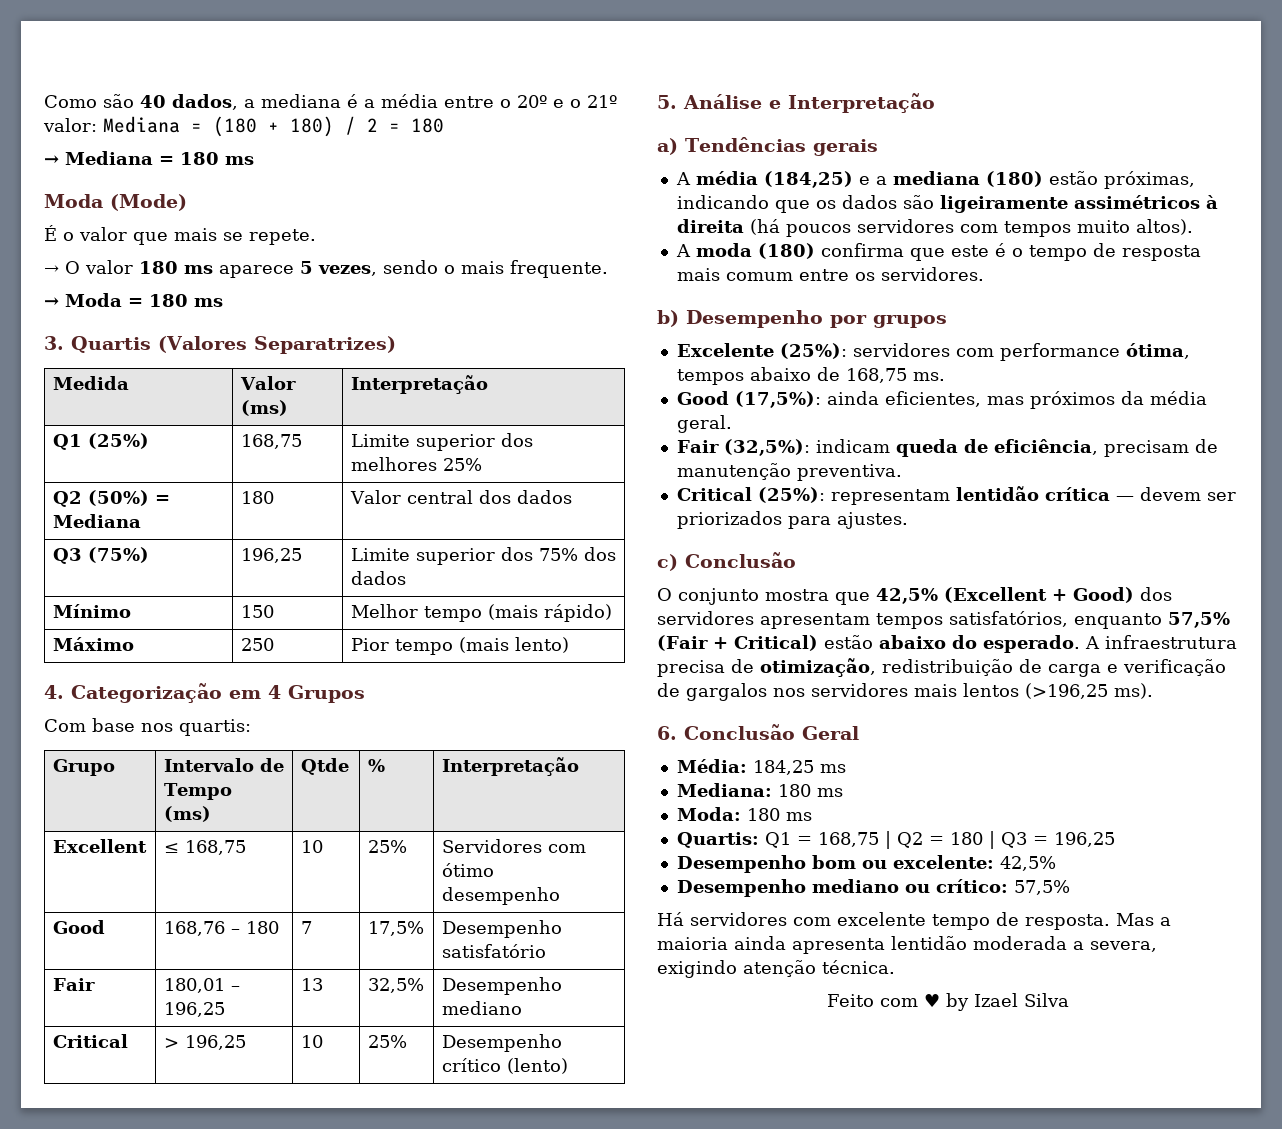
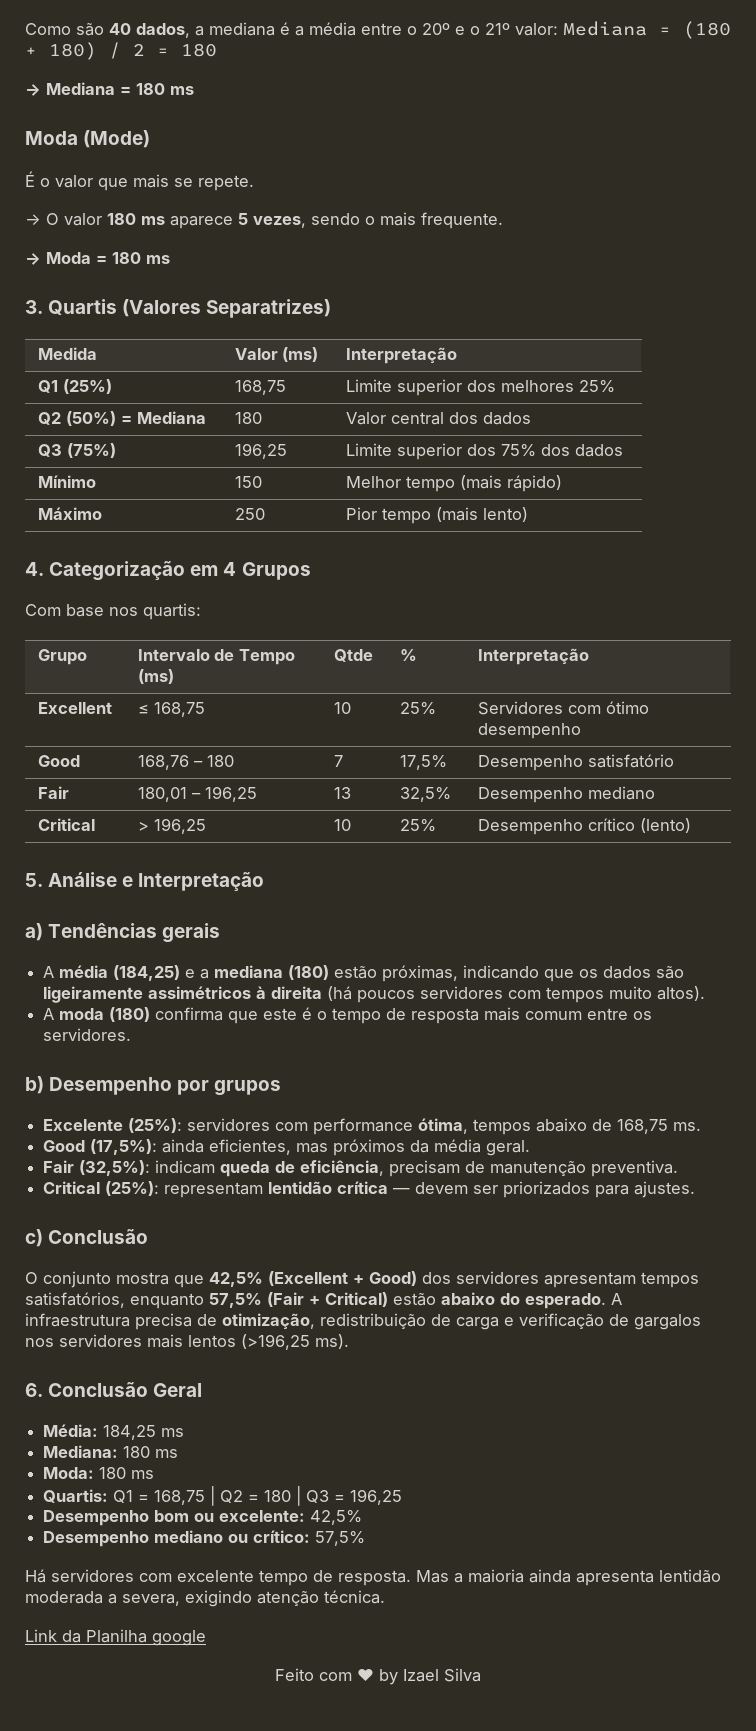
(895, 967) none -> [25,1629,206,1646] // Link da Planilha google

